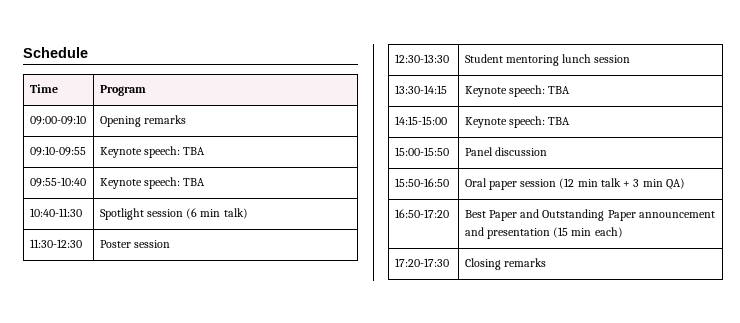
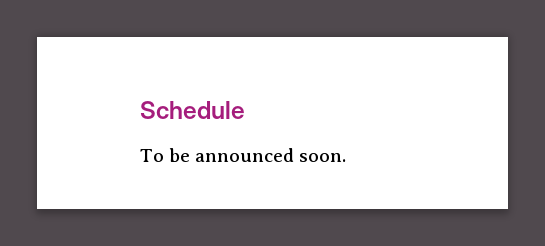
[29,84,58,93] [99,85,146,96] [29,115,86,125] [99,115,186,127] [29,146,86,156] [99,146,206,158] [29,177,86,187] [99,177,206,189] [29,208,82,217] [99,208,248,220] [29,239,82,248] [99,240,170,248] [394,54,449,63] [464,54,631,66] [394,85,447,94] [464,85,571,97] [394,116,447,125] [464,116,571,128] [394,147,449,156] [464,147,547,156] [394,178,449,187] [464,178,685,190] [394,209,449,218] [464,209,715,221] [464,227,623,239] [394,258,449,267] [464,258,546,270] // Time | Program // 09:00-09:10 | Opening remarks // 09:10-09:55 | Keynote speech: TBA // 09:55-10:40 | Keynote speech: TBA // 10:40-11:30 | Spotlight session (6 min talk) // 11:30-12:30 | Poster session // 12:30-13:30 | Student mentoring lunch session // 13:30-14:15 | Keynote speech: TBA // 14:15-15:00 | Keynote speech: TBA // 15:00-15:50 | Panel discussion // 15:50-16:50 | Oral paper session (12 min talk + 3 min QA) // 16:50-17:20 | Best Paper and Outstanding Paper announcement and presentation (15 min each) // 17:20-17:30 | Closing remarks -> [140,148,347,162] // To be announced soon.

